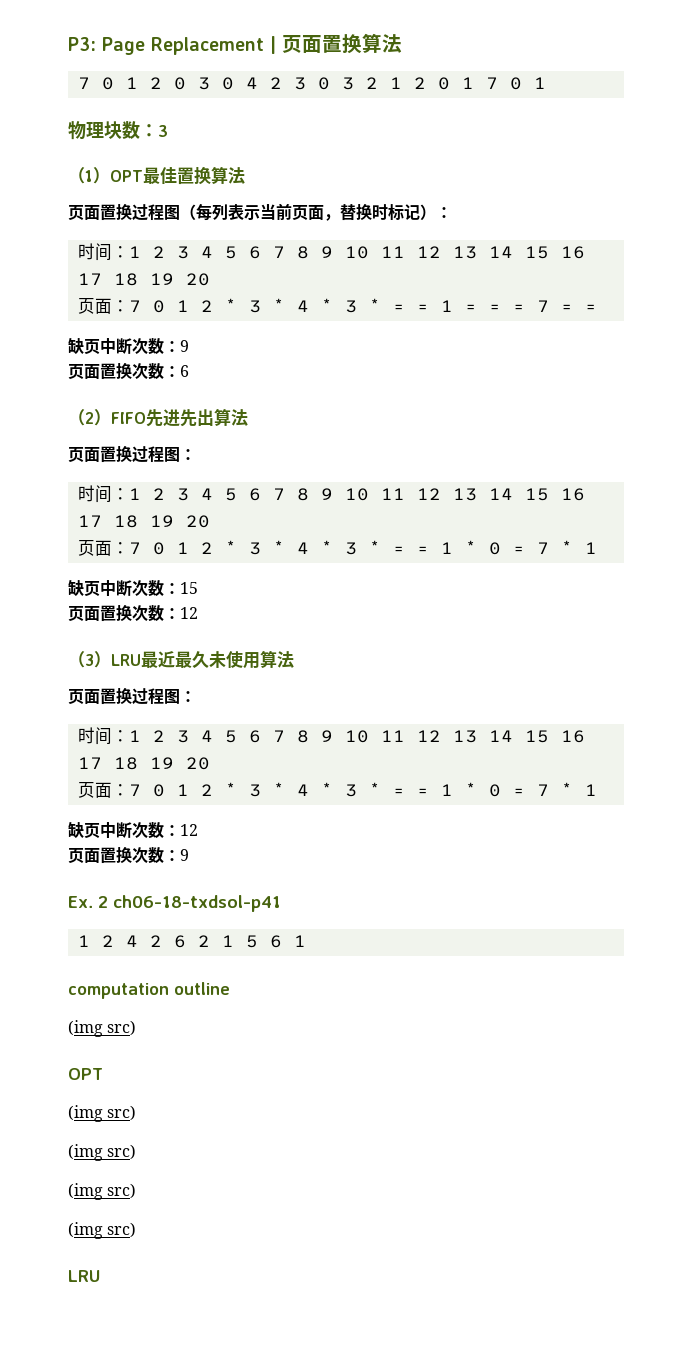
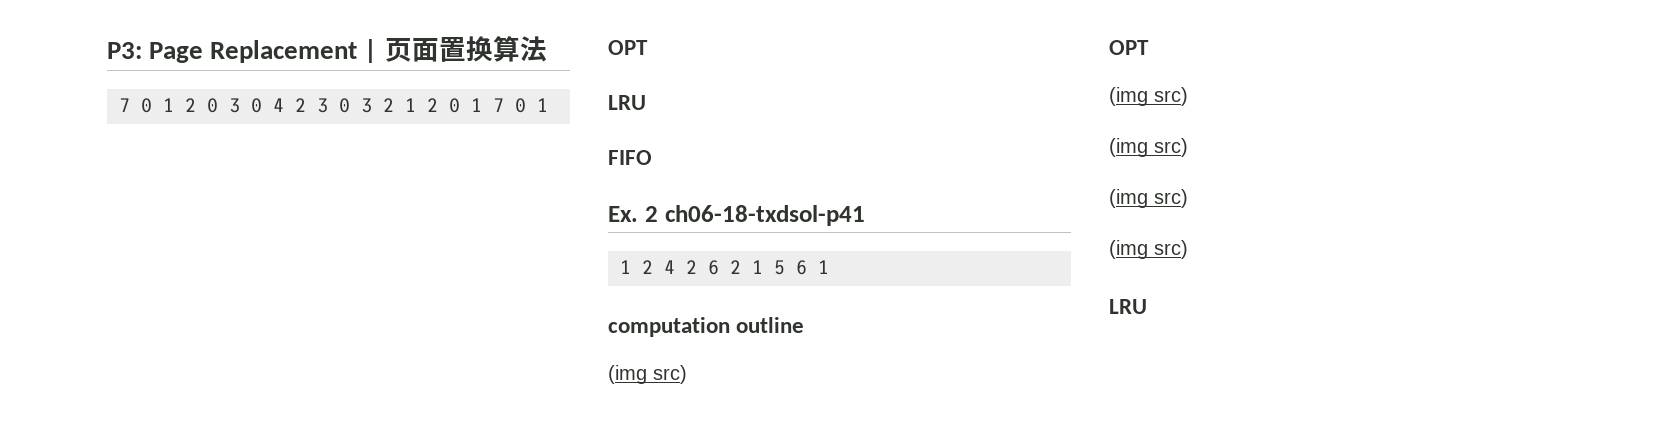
[68,121,168,140] [68,166,245,185] [68,203,452,221] [77,243,585,261] [77,273,210,286] [77,298,597,314] [68,337,189,355] [68,363,189,380] [68,408,248,427] [68,446,196,463] [77,485,585,503] [77,515,210,528] [77,540,597,556] [68,579,198,597] [68,605,198,622] [68,650,294,669] [68,688,196,705] [77,727,585,745] [77,757,210,770] [77,782,597,798] [68,821,198,839] [68,847,189,864] 物理块数：3 // （1）OPT最佳置换算法 // 页面置换过程图（每列表示当前页面，替换时标记）： // 时间：1 2 3 4 5 6 7 8 9 10 11 12 13 14 15 16 17 18 19 20 // 页面：7 0 1 2 * 3 * 4 * 3 * = = 1 = = = 7 = = // 缺页中断次数：9 // 页面置换次数：6 // （2）FIFO先进先出算法 // 页面置换过程图： // 时间：1 2 3 4 5 6 7 8 9 10 11 12 13 14 15 16 17 18 19 20 // 页面：7 0 1 2 * 3 * 4 * 3 * = = 1 * 0 = 7 * 1 // 缺页中断次数：15 // 页面置换次数：12 // （3）LRU最近最久未使用算法 // 页面置换过程图： // 时间：1 2 3 4 5 6 7 8 9 10 11 12 13 14 15 16 17 18 19 20 // 页面：7 0 1 2 * 3 * 4 * 3 * = = 1 * 0 = 7 * 1 // 缺页中断次数：12 // 页面置换次数：9 -> [608,40,648,55] [608,95,646,110] [608,150,652,165] OPT // LRU // FIFO

